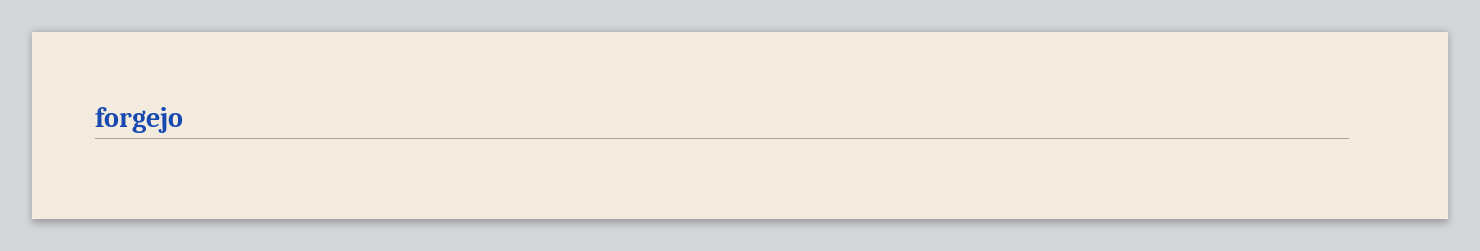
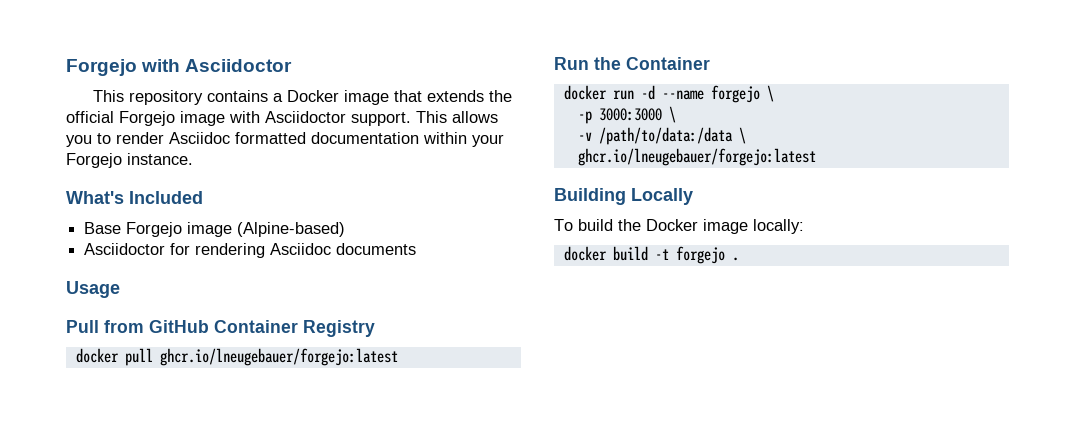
[95,107,183,133] forgejo -> [66,59,293,76] [93,90,513,105] [66,111,498,126] [66,132,504,147] [66,153,193,168] [66,191,203,204] [84,222,346,237] [84,243,417,258] [66,281,120,298] [66,320,375,337] [75,348,398,366] [554,57,710,70] [563,85,774,103] [577,106,676,124] [577,127,746,145] [577,148,816,166] [554,188,693,205] [554,219,804,234] [563,246,739,264] Forgejo with Asciidoctor // This repository contains a Docker image that extends the official Forgejo image with Asciidoctor support. This allows you to render Asciidoc formatted documentation within your Forgejo instance. // What's Included // Base Forgejo image (Alpine-based) // Asciidoctor for rendering Asciidoc documents // Usage // Pull from GitHub Container Registry // docker pull ghcr.io/lneugebauer/forgejo:latest // Run the Container // docker run -d --name forgejo \ // -p 3000:3000 \ // -v /path/to/data:/data \ // ghcr.io/lneugebauer/forgejo:latest // Building Locally // To build the Docker image locally: // docker build -t forgejo .

